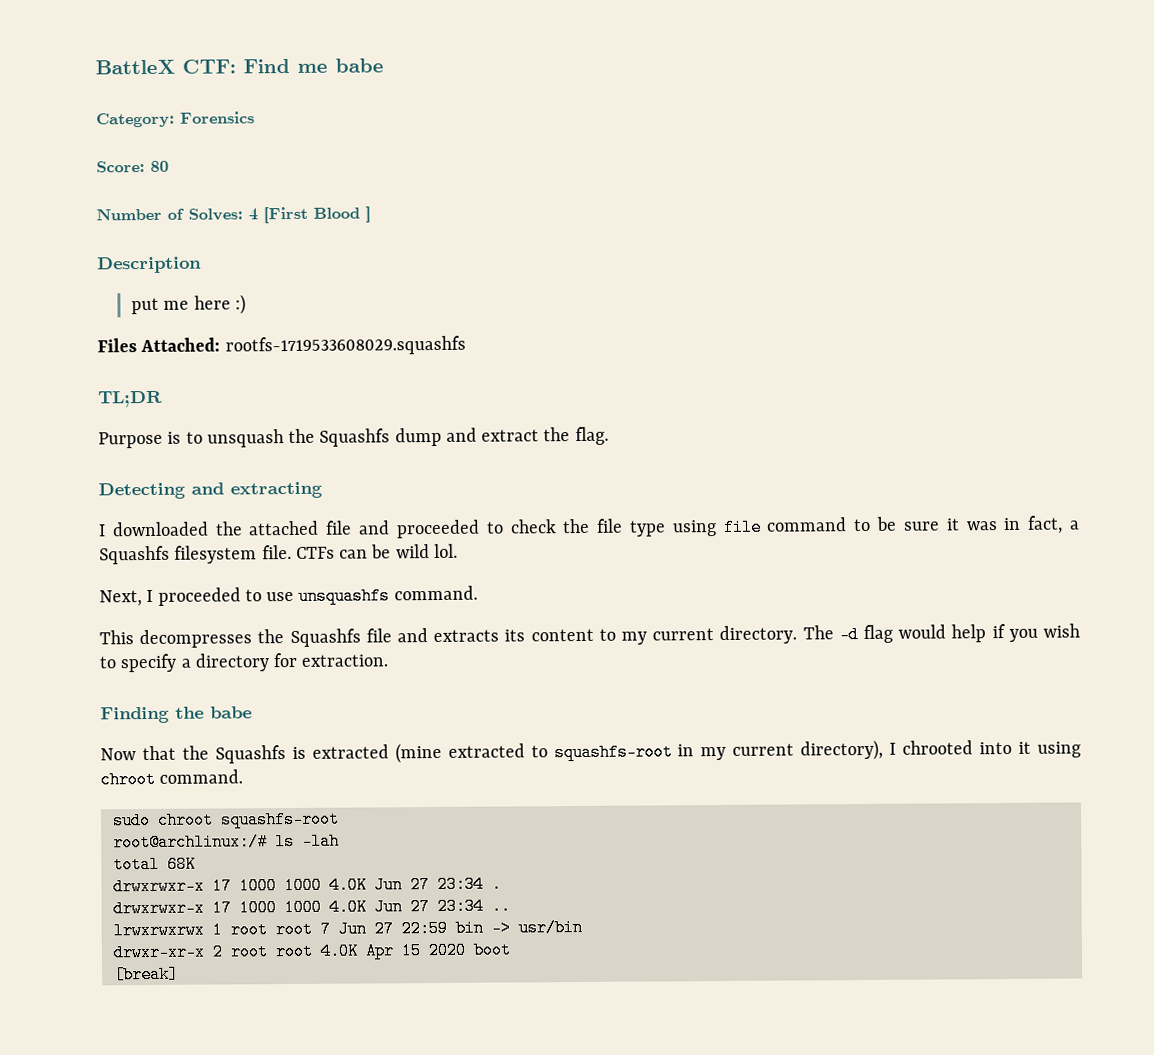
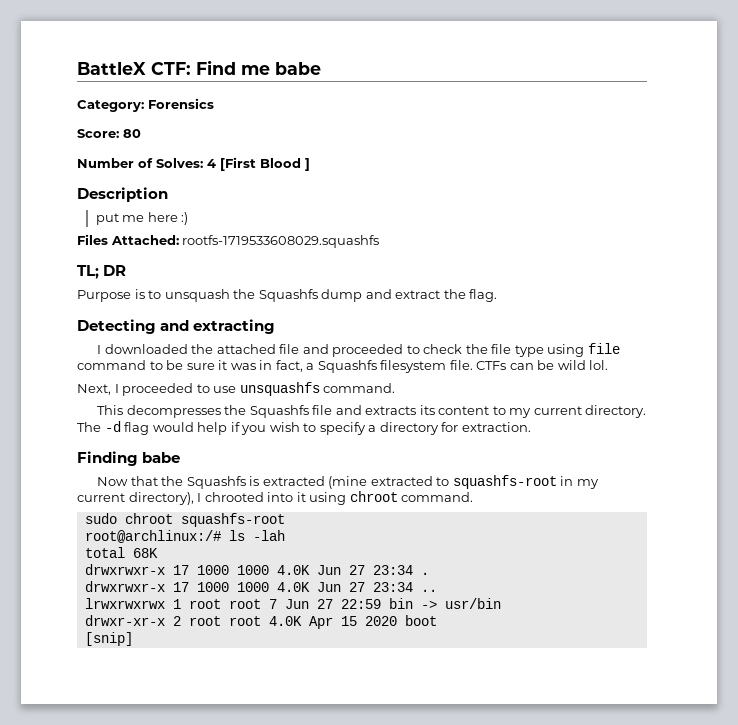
[98,390,163,408] TL;DR -> [77,265,127,279] TL; DR
[175,706,204,719] the -> (138, 458) none
[113,965,179,984] [break] -> [84,632,133,646] [snip]

